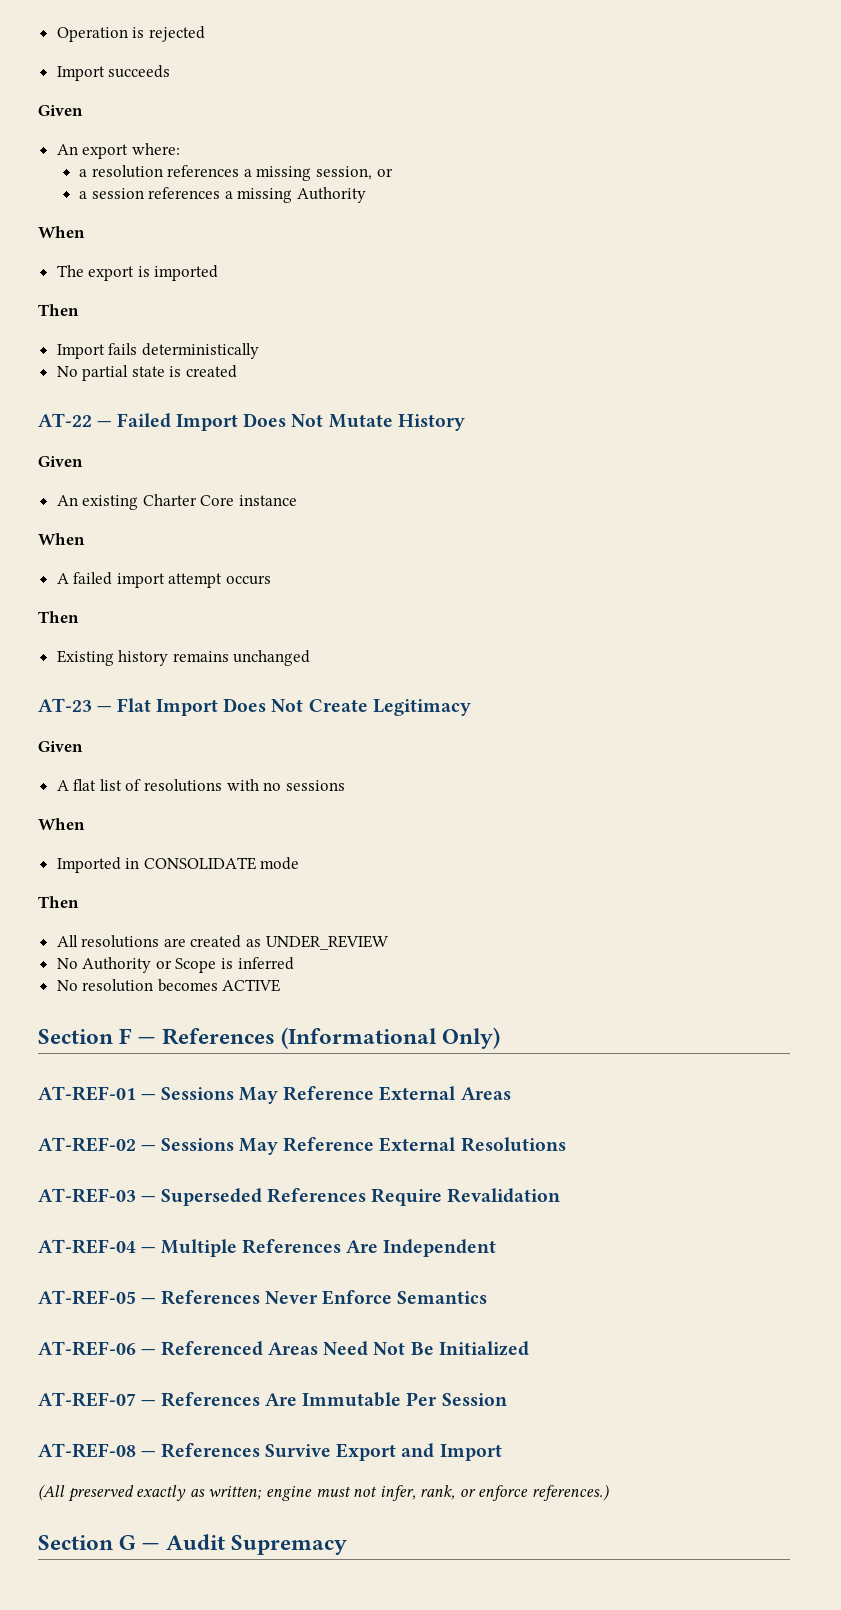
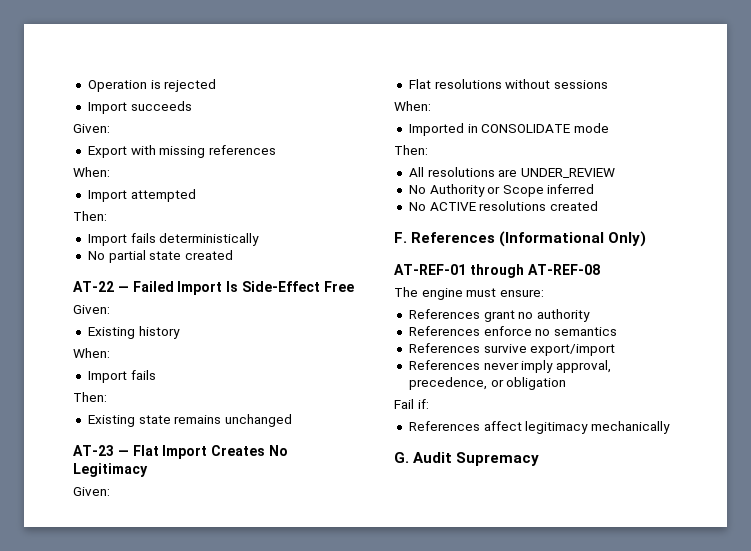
[38,105,83,116] [56,143,180,159] [79,165,393,181] [79,187,366,203] [38,226,85,238] [56,265,219,281] [38,304,79,316] Given // An export where: // a resolution references a missing session, or // a session references a missing Authority // When // The export is imported // Then -> [73,124,110,133] [87,145,276,158] [73,167,110,177] [87,189,196,202] [73,211,107,221] Given: // Export with missing references // When: // Import attempted // Then:
[169,366,182,377] is -> (182, 255) none
[243,413,465,431] [38,456,83,467] [56,494,298,510] [38,533,85,545] [56,572,272,588] [38,611,79,623] [56,650,169,666] Does Not Mutate History // Given // An existing Charter Core instance // When // A failed import attempt occurs // Then // Existing history -> [226,281,354,292] [73,305,110,314] [87,326,180,339] [73,348,110,358] [87,370,156,383] [73,392,107,402] [87,415,171,427] Is Side-Effect Free // Given: // Existing history // When: // Import fails // Then: // Existing state
[223,698,471,716] [38,741,83,752] [56,779,282,792] Does Not Create Legitimacy // Given // A flat list of resolutions with no -> [211,445,288,456] [73,463,148,477] [73,487,110,496] [408,79,551,89] Creates No Legitimacy // Given: // Flat resolutions without
[38,818,85,830] When -> [394,101,431,111] When:
[38,896,79,908] Then -> [394,145,428,155] Then:
[190,935,262,948] created as -> (518, 173) none
[221,958,234,969] is -> (544, 191) none
[82,979,218,992] resolution becomes -> (426, 206) none
[38,1028,156,1044] // Section F — -> [479,201,598,211] [394,232,407,243] resolutions created // F.
[141,1086,511,1104] [38,1137,566,1155] [38,1188,561,1206] [38,1239,497,1257] [38,1290,488,1305] [38,1341,529,1356] [38,1392,507,1407] [38,1443,502,1461] [38,1484,610,1502] [38,1535,160,1550] — Sessions May Reference External Areas // AT-REF-02 — Sessions May Reference External Resolutions // AT-REF-03 — Superseded References Require Revalidation // AT-REF-04 — Multiple References Are Independent // AT-REF-05 — References Never Enforce Semantics // AT-REF-06 — Referenced Areas Need Not Be Initialized // AT-REF-07 — References Are Immutable Per Session // AT-REF-08 — References Survive Export and Import // (All preserved exactly as written; engine must not infer, rank, or enforce references.) // Section G — -> [469,264,600,278] [394,287,544,300] [408,309,590,322] [408,326,617,336] [408,343,616,356] [408,360,611,373] [408,377,567,390] [394,399,429,409] [408,421,670,434] [394,452,409,463] through AT-REF-08 // The engine must ensure: // References grant no authority // References enforce no semantics // References survive export/import // References never imply approval, precedence, or obligation // Fail if: // References affect legitimacy mechanically // G.

